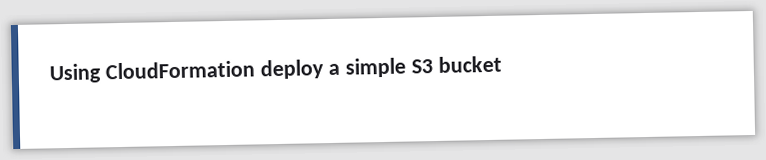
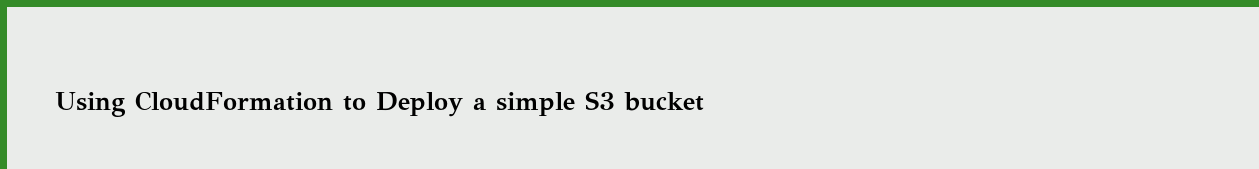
[259,59,324,80] deploy -> [343,92,463,117] to Deploy

